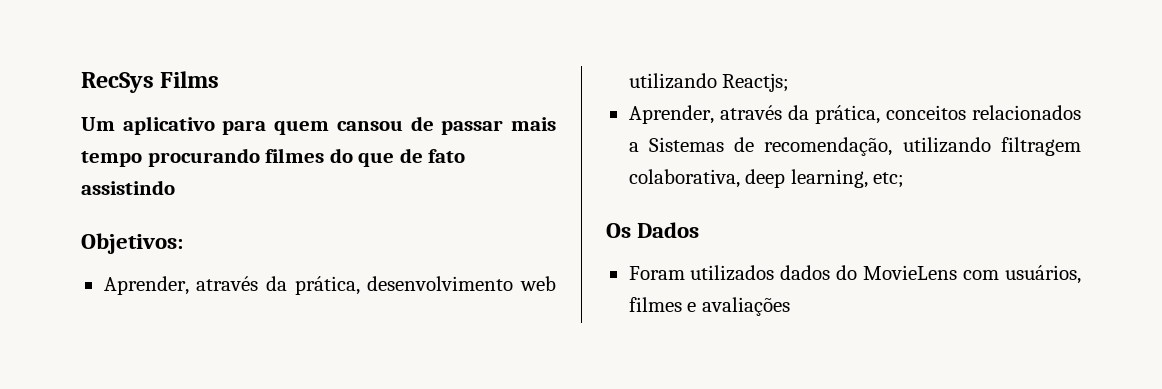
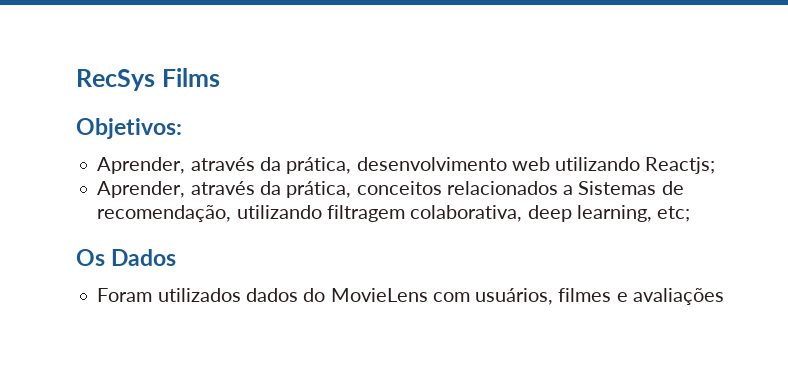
[81,116,556,135] [81,148,466,167] [81,180,175,195] // Um aplicativo para quem cansou de passar mais tempo procurando filmes do que de fato assistindo -> (220, 77) none

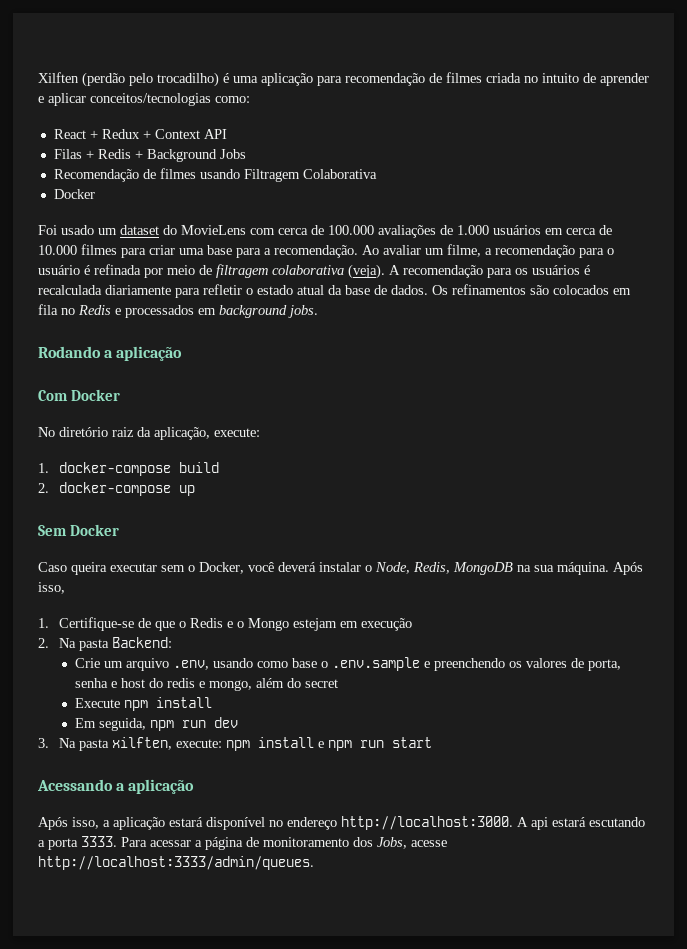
[76,68,220,91] [76,118,182,139] [97,157,716,174] [97,181,684,198] [97,205,691,222] [76,249,177,266] [97,288,724,305] RecSys Films // Objetivos: // Aprender, através da prática, desenvolvimento web utilizando Reactjs; // Aprender, através da prática, conceitos relacionados a Sistemas de recomendação, utilizando filtragem colaborativa, deep learning, etc; // Os Dados // Foram utilizados dados do MovieLens com usuários, filmes e avaliações -> [38,72,649,87] [38,93,250,106] [53,129,227,139] [53,149,246,162] [53,168,377,182] [53,189,95,199] [38,225,612,238] [38,244,614,258] [38,264,590,279] [38,284,631,298] [38,304,318,318] [38,346,183,361] [38,389,120,401] [38,427,260,440] [38,462,220,476] [38,482,196,496] [38,524,119,536] [38,562,643,575] [38,582,65,594] [38,617,413,631] [38,637,173,651] [75,657,622,671] [75,678,339,691] [75,697,213,711] [75,717,239,731] [38,737,433,751] [37,779,195,794] [38,816,645,830] [38,836,447,850] [38,856,314,870] Xilften (perdão pelo trocadilho) é uma aplicação para recomendação de filmes criada no intuito de aprender e aplicar conceitos/tecnologias como: // React + Redux + Context API // Filas + Redis + Background Jobs // Recomendação de filmes usando Filtragem Colaborativa // Docker // Foi usado um dataset do MovieLens com cerca de 100.000 avaliações de 1.000 usuários em cerca de 10.000 filmes para criar uma base para a recomendação. Ao avaliar um filme, a recomendação para o usuário é refinada por meio de filtragem colaborativa (veja). A recomendação para os usuários é recalculada diariamente para refletir o estado atual da base de dados. Os refinamentos são colocados em fila no Redis e processados em background jobs. // Rodando a aplicação // Com Docker // No diretório raiz da aplicação, execute: // 1. docker-compose build // 2. docker-compose up // Sem Docker // Caso queira executar sem o Docker, você deverá instalar o Node, Redis, MongoDB na sua máquina. Após isso, // 1. Certifique-se de que o Redis e o Mongo estejam em execução // 2. Na pasta Backend: // Crie um arquivo .env, usando como base o .env.sample e preenchendo os valores de porta, senha e host do redis e mongo, além do secret // Execute npm install // Em seguida, npm run dev // 3. Na pasta xilften, execute: npm install e npm run start // Acessando a aplicação // Após isso, a aplicação estará disponível no endereço http://localhost:3000. A api estará escutando a porta 3333. Para acessar a página de monitoramento dos Jobs, acesse http://localhost:3333/admin/queues.

